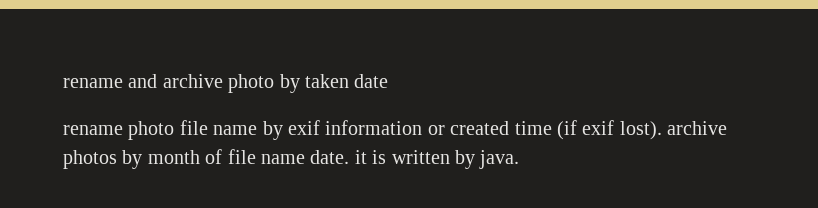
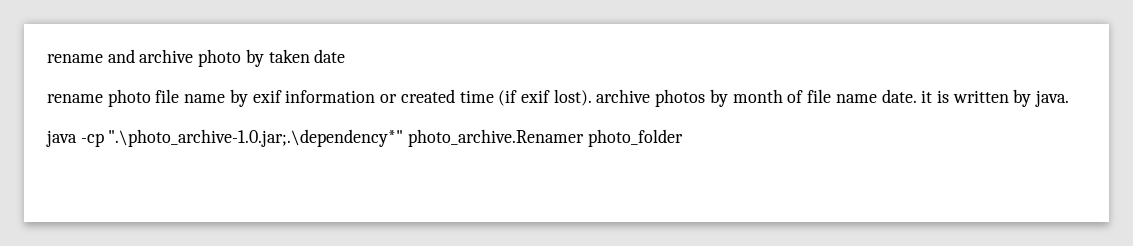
(520, 159) none -> [46,129,683,147] // java -cp ".\photo_archive-1.0.jar;.\dependency*" photo_archive.Renamer photo_folder

